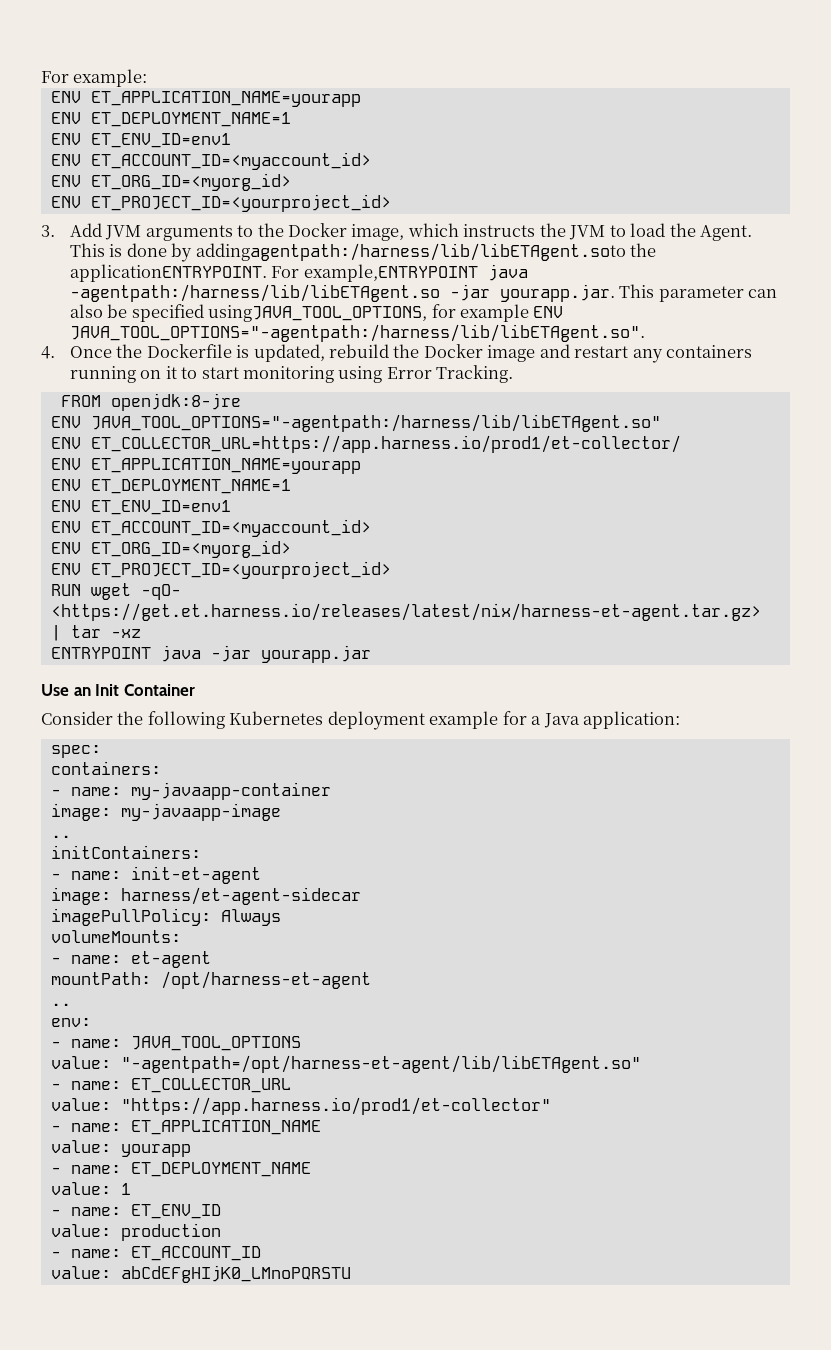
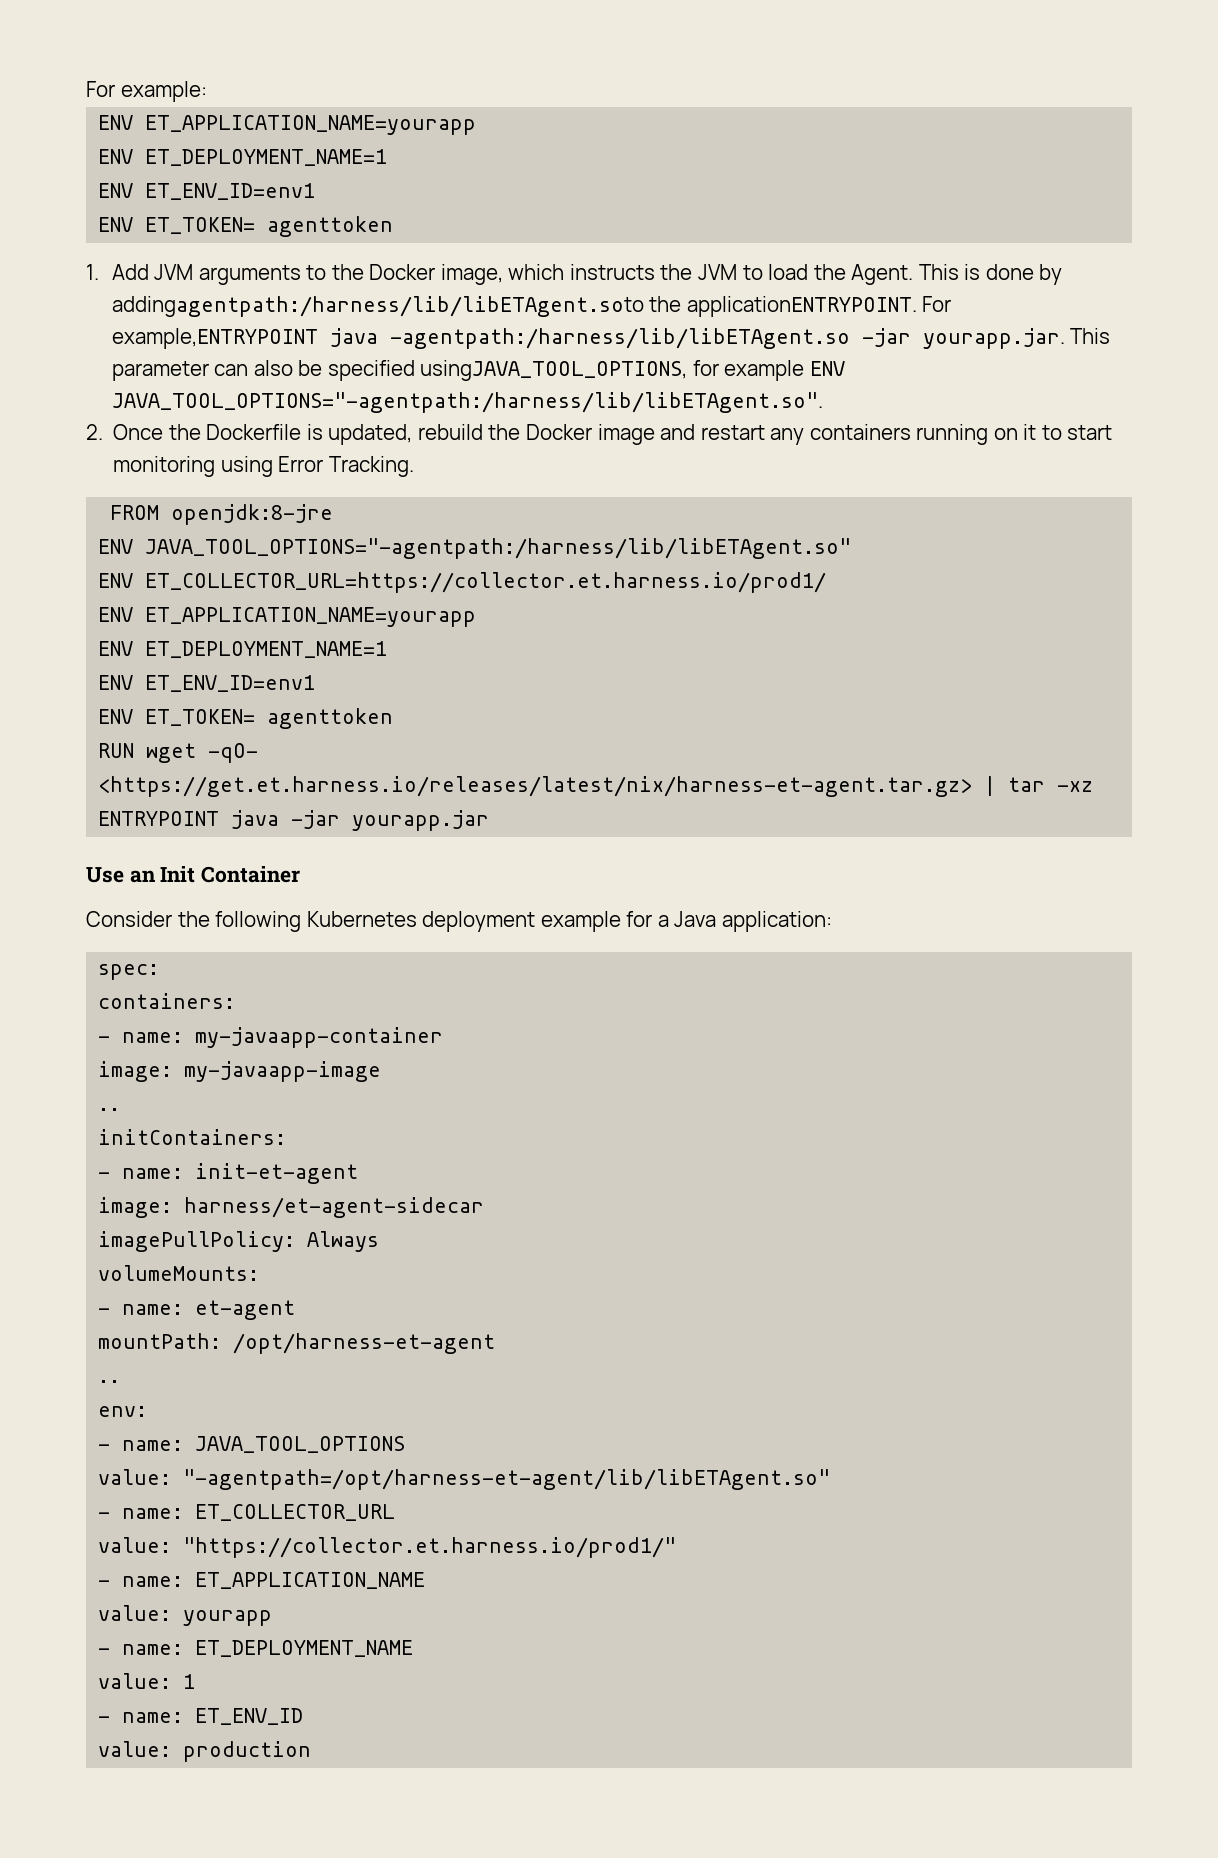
[90,152,371,170] [50,173,291,191] [50,194,391,212] [41,225,55,237] ET_ACCOUNT_ID=<myaccount_id> // ENV ET_ORG_ID=<myorg_id> // ENV ET_PROJECT_ID=<yourproject_id> // 3. -> [145,216,394,237] [86,264,99,280] ET_TOKEN= agenttoken // 1.
[41,346,55,359] 4. -> [86,424,103,440] 2.
[90,435,681,453] [50,458,361,474] [50,479,291,494] [50,500,231,515] [50,519,371,537] [50,540,291,558] [50,561,391,579] ET_COLLECTOR_URL=https://app.harness.io/prod1/et-collector/ // ENV ET_APPLICATION_NAME=yourapp // ENV ET_DEPLOYMENT_NAME=1 // ENV ET_ENV_ID=env1 // ENV ET_ACCOUNT_ID=<myaccount_id> // ENV ET_ORG_ID=<myorg_id> // ENV ET_PROJECT_ID=<yourproject_id> -> [145,572,827,593] [98,607,477,627] [98,641,388,658] [98,675,316,692] [98,708,394,729] ET_COLLECTOR_URL=https://collector.et.harness.io/prod1/ // ENV ET_APPLICATION_NAME=yourapp // ENV ET_DEPLOYMENT_NAME=1 // ENV ET_ENV_ID=env1 // ENV ET_TOKEN= agenttoken
[120,1097,551,1115] "https://app.harness.io/prod1/et-collector" -> [183,1537,677,1558] "https://collector.et.harness.io/prod1/"
[50,1246,261,1261] [50,1265,351,1283] // - name: ET_ACCOUNT_ID // value: abCdEFgHIjK0_LMnoPQRSTU -> (312, 1751) none

